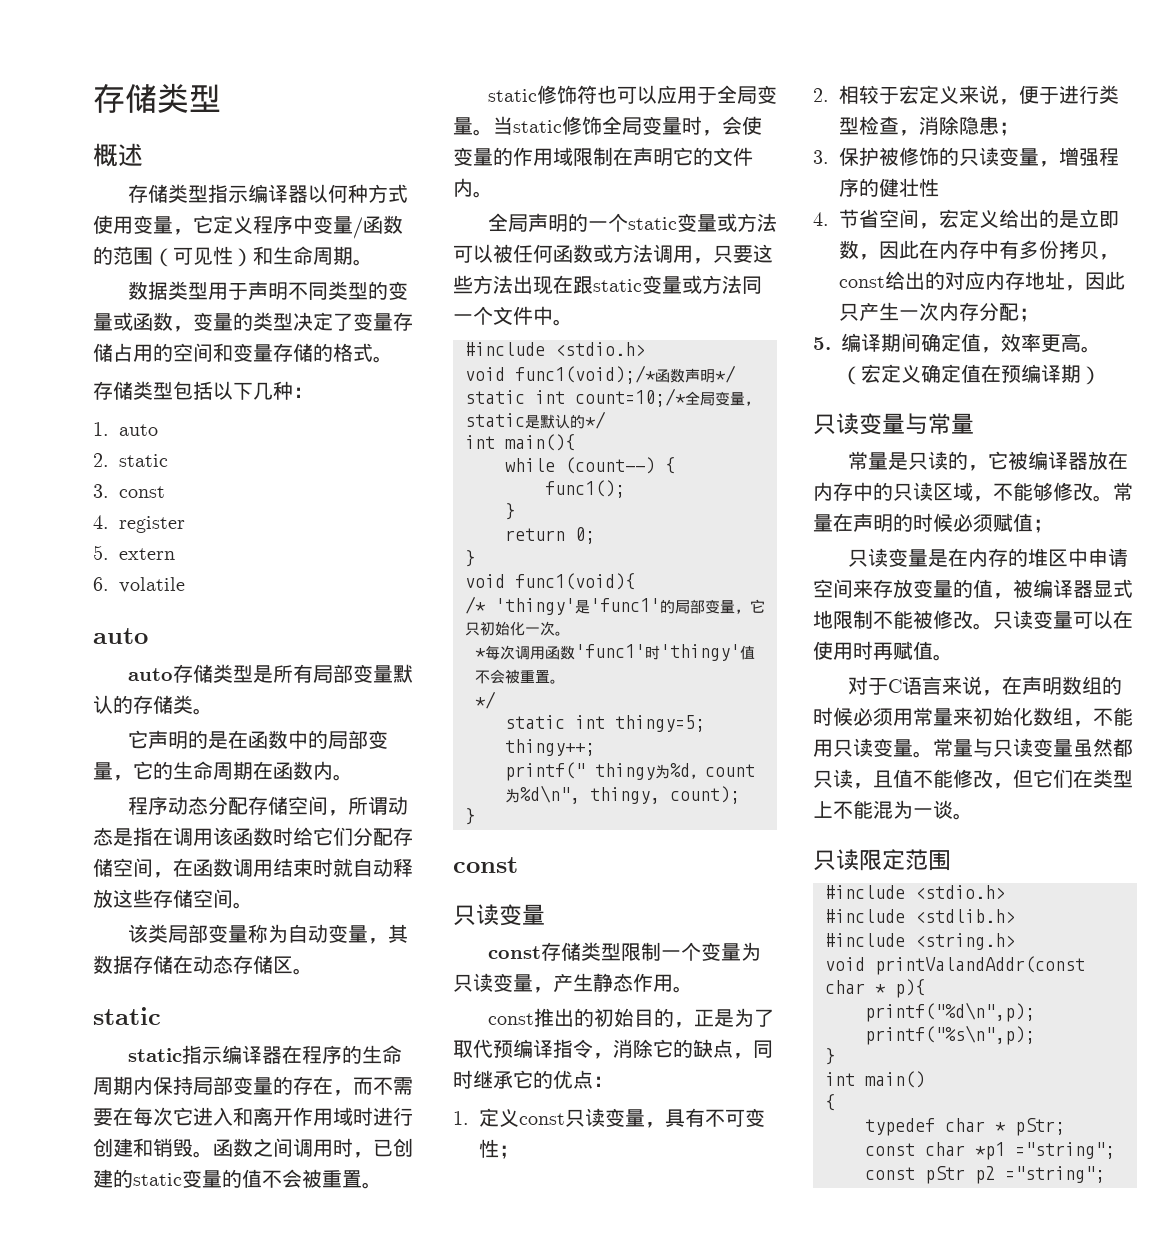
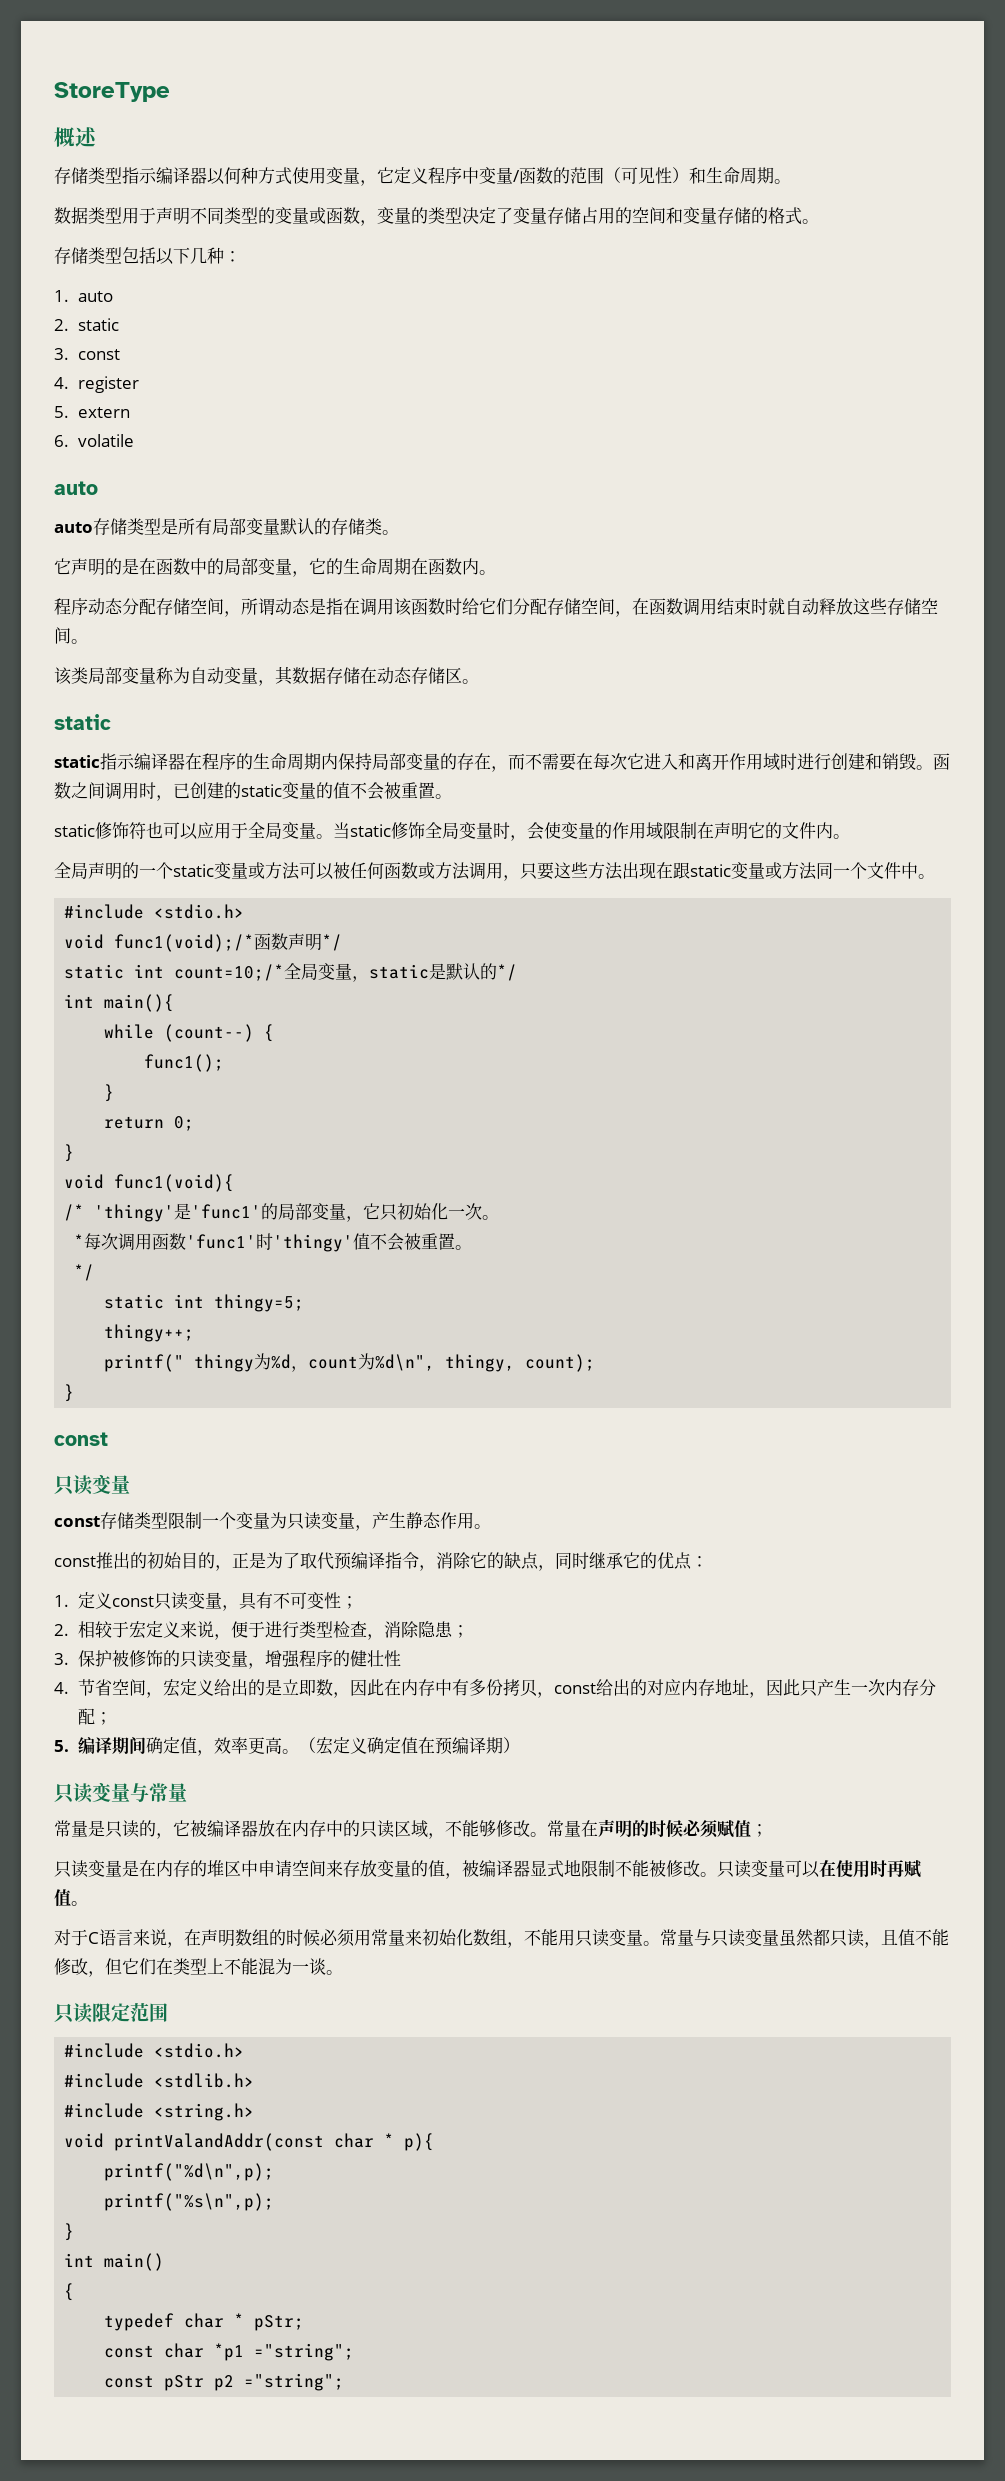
[93,83,221,113] 存储类型 -> [54,82,170,102] StoreType

